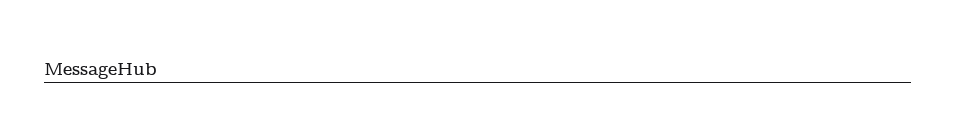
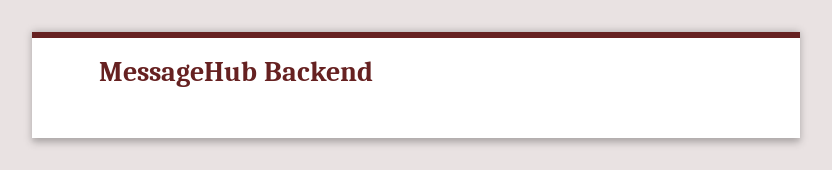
(157, 71) none -> [264,61,374,81] Backend

